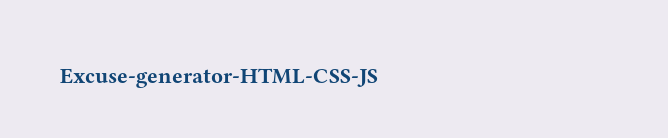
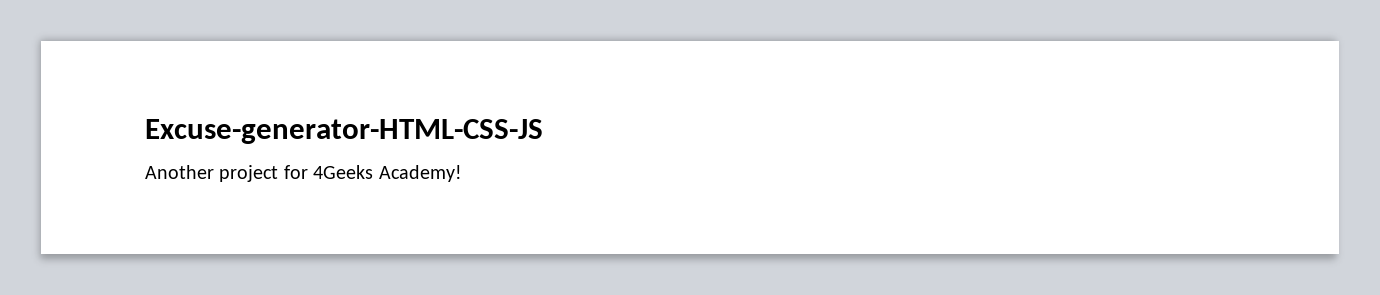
(378, 78) none -> [145,165,462,182] // Another project for 4Geeks Academy!

